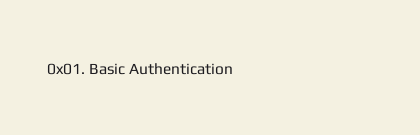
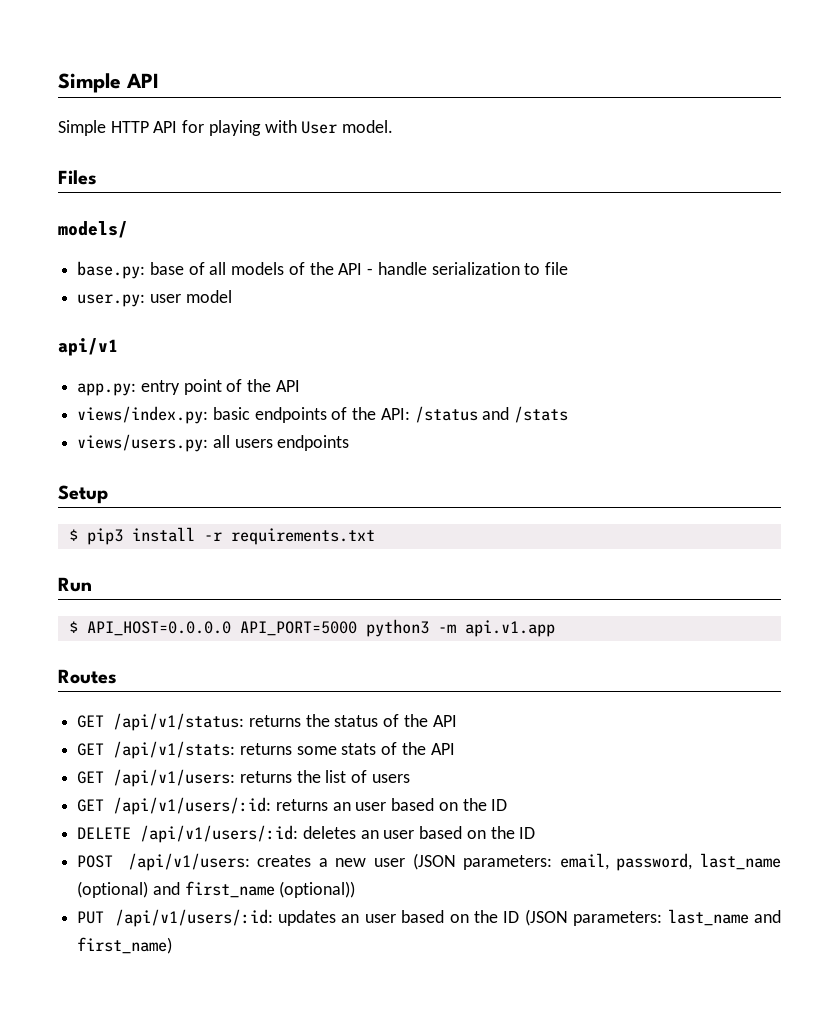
[47,63,234,75] 0x01. Basic Authentication -> [58,73,159,93] [58,120,394,136] [58,170,97,185] [58,221,128,238] [77,261,568,279] [77,290,232,307] [58,338,118,356] [77,379,300,396] [77,406,569,424] [77,434,350,452] [58,485,108,504] [68,527,375,545] [58,577,92,592] [68,619,555,637] [58,669,117,684] [77,713,457,731] [77,741,455,759] [77,769,410,787] [77,797,508,815] [77,825,536,843] [77,853,781,871] [77,881,356,898] [77,909,781,927] [77,937,173,954] Simple API // Simple HTTP API for playing with User model. // Files // models/ // base.py: base of all models of the API - handle serialization to file // user.py: user model // api/v1 // app.py: entry point of the API // views/index.py: basic endpoints of the API: /status and /stats // views/users.py: all users endpoints // Setup // $ pip3 install -r requirements.txt // Run // $ API_HOST=0.0.0.0 API_PORT=5000 python3 -m api.v1.app // Routes // GET /api/v1/status: returns the status of the API // GET /api/v1/stats: returns some stats of the API // GET /api/v1/users: returns the list of users // GET /api/v1/users/:id: returns an user based on the ID // DELETE /api/v1/users/:id: deletes an user based on the ID // POST /api/v1/users: creates a new user (JSON parameters: email, password, last_name (optional) and first_name (optional)) // PUT /api/v1/users/:id: updates an user based on the ID (JSON parameters: last_name and first_name)

